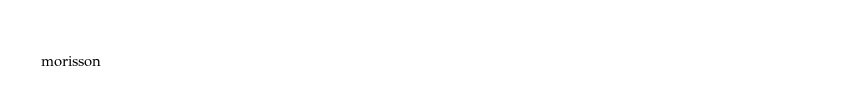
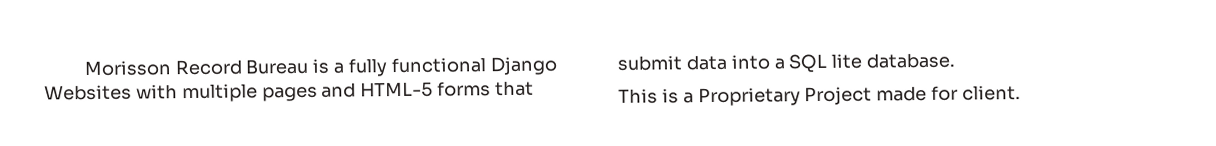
[41,56,101,67] morisson -> [83,56,558,77] [44,80,535,103] [617,52,956,73] [618,85,1022,107] Morisson Record Bureau is a fully functional Django Websites with multiple pages and HTML-5 forms that submit data into a SQL lite database. // This is a Proprietary Project made for client.

